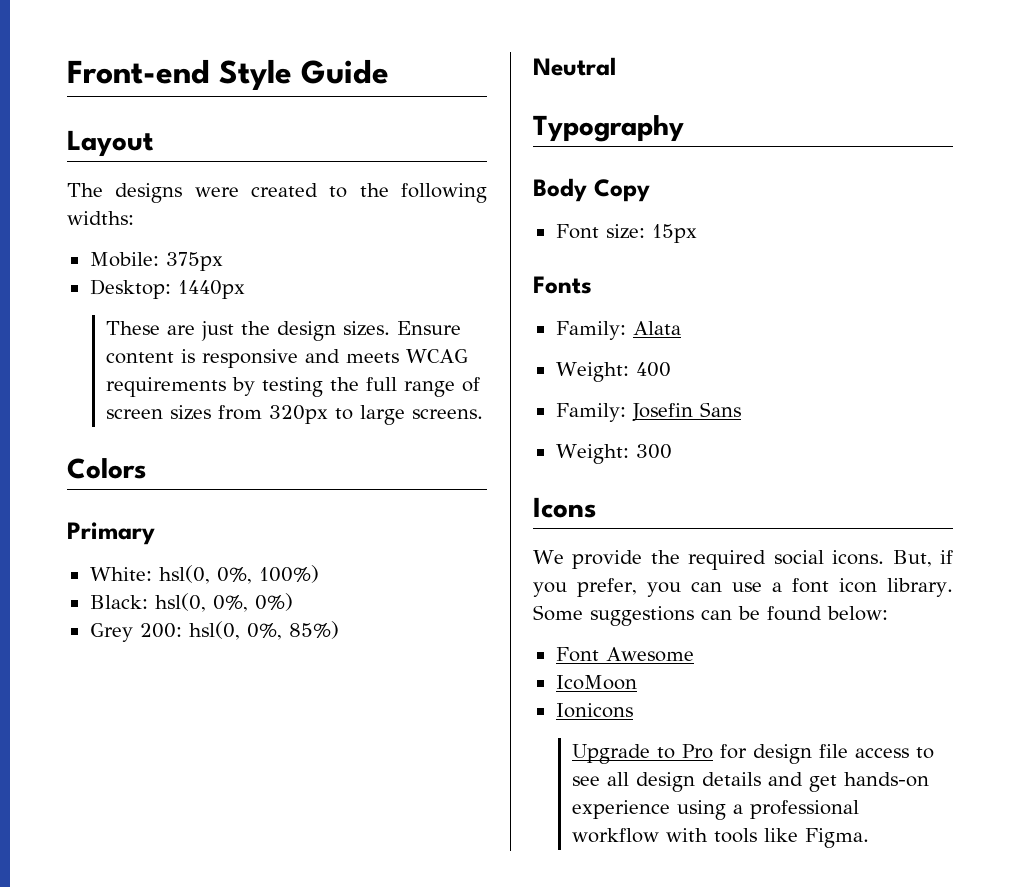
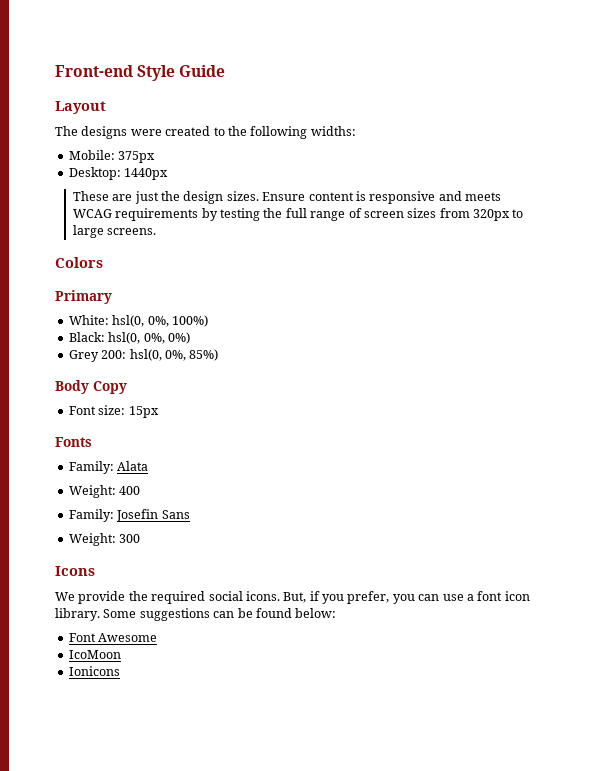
[533,57,616,76] [533,115,684,142] // Neutral // Typography -> (219, 355) none
[572,744,935,764] [572,772,930,792] [572,800,860,820] [572,828,870,848] // Upgrade to Pro for design file access to see all design details and get hands-on experience using a professional workflow with tools like Figma. -> (120, 671) none

